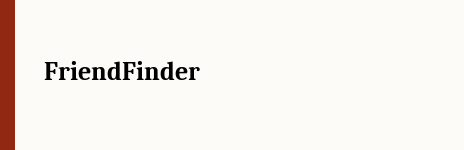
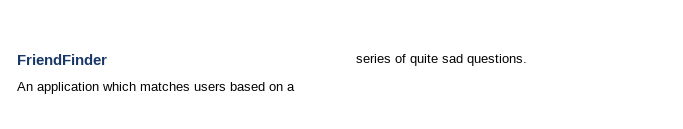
(200, 70) none -> [17,82,295,94] [356,54,527,66] // An application which matches users based on a series of quite sad questions.

